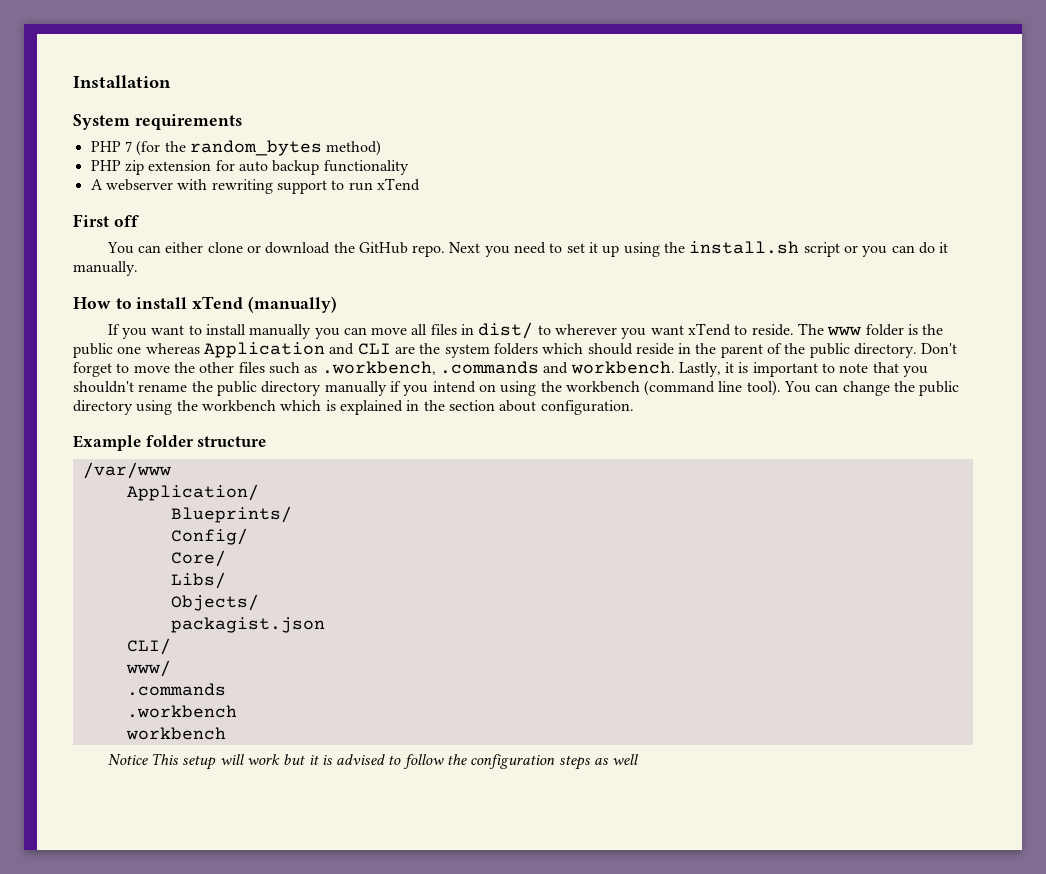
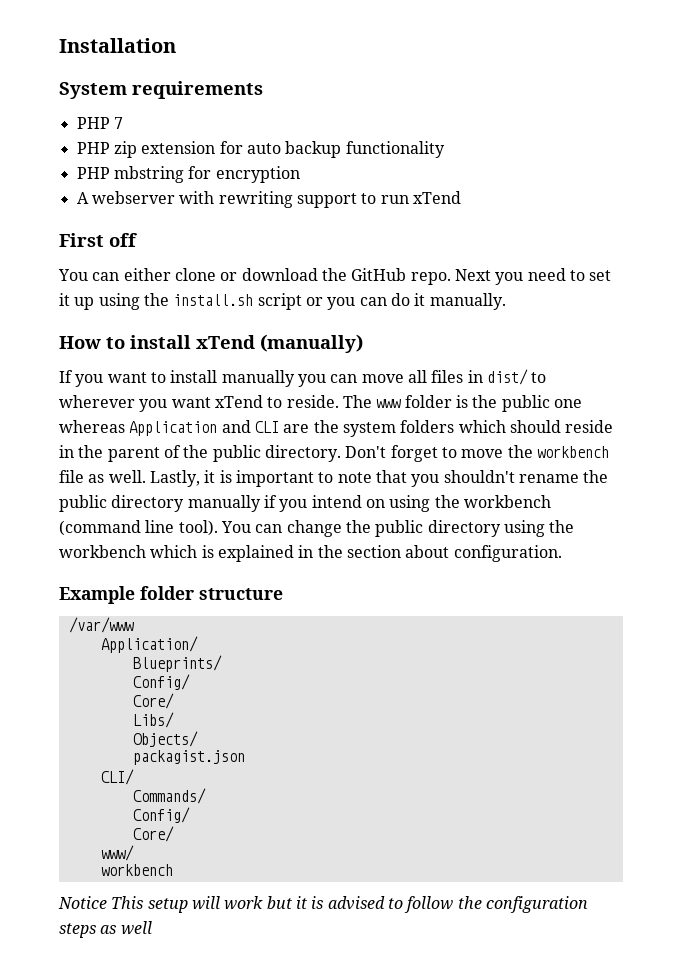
[136,140,382,156] (for the random_bytes method) -> (123, 123) none
(409, 167) none -> [76,166,300,183] // PHP mbstring for encryption
[199,361,675,375] other files such as .workbench, .commands and workbench. -> [536,446,609,458] [59,470,146,483] workbench file as well.
(171, 646) none -> [132,788,206,804] [132,807,190,823] [132,826,174,842] // Commands/ // Config/ // Core/
[126,683,226,696] [126,705,237,718] // .commands // .workbench -> (134, 853) none

